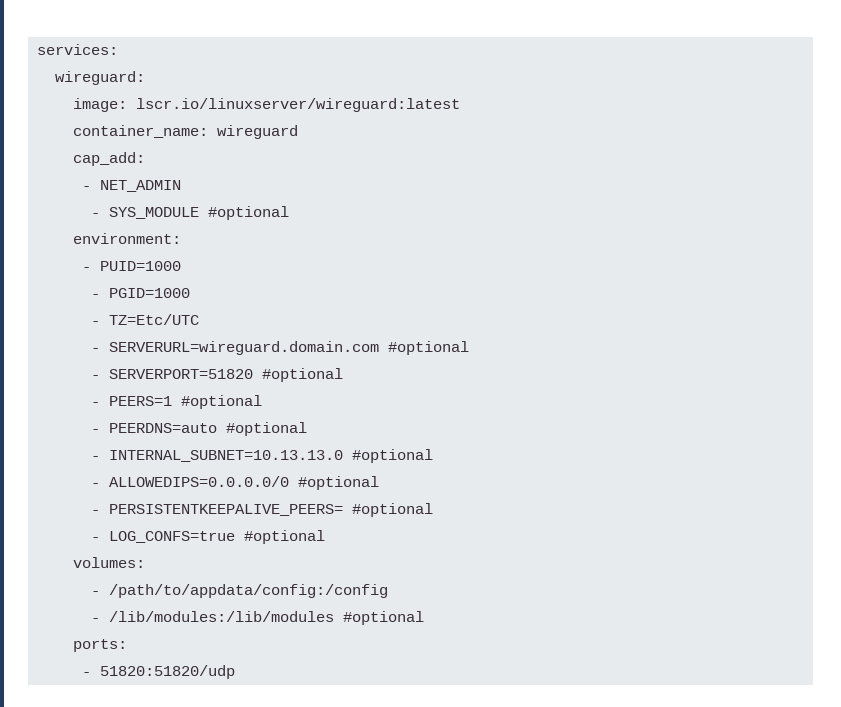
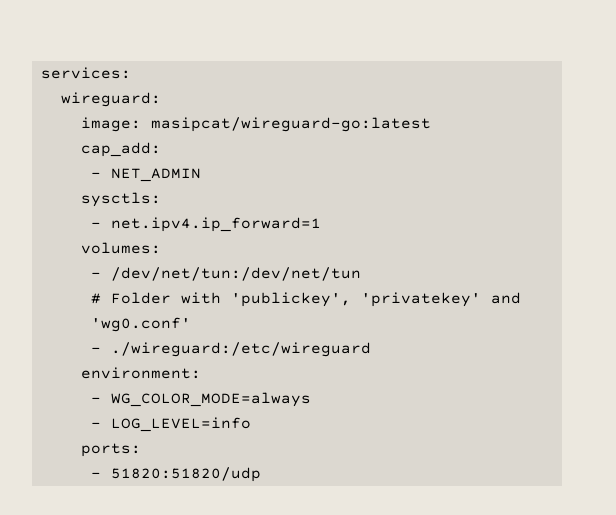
[136,98,460,112] [73,125,298,139] lscr.io/linuxserver/wireguard:latest // container_name: wireguard -> [150,117,431,132] masipcat/wireguard-go:latest
[91,206,289,220] // - SYS_MODULE #optional -> [80,192,161,207] [90,217,321,232] [80,242,161,254] [90,267,361,281] [90,292,521,307] [90,317,191,332] [90,342,371,357] // sysctls: // - net.ipv4.ip_forward=1 // volumes: // - /dev/net/tun:/dev/net/tun // # Folder with 'publickey', 'privatekey' and 'wg0.conf' // - ./wireguard:/etc/wireguard
[100,261,181,271] [91,288,190,298] [91,314,199,325] [91,341,469,355] [91,368,343,382] [91,395,262,409] [91,422,307,436] [91,449,433,463] [91,476,379,490] [91,503,433,517] [91,530,325,544] [73,557,145,568] [91,584,388,598] [91,611,424,625] PUID=1000 // - PGID=1000 // - TZ=Etc/UTC // - SERVERURL=wireguard.domain.com #optional // - SERVERPORT=51820 #optional // - PEERS=1 #optional // - PEERDNS=auto #optional // - INTERNAL_SUBNET=10.13.13.0 #optional // - ALLOWEDIPS=0.0.0.0/0 #optional // - PERSISTENTKEEPALIVE_PEERS= #optional // - LOG_CONFS=true #optional // volumes: // - /path/to/appdata/config:/config // - /lib/modules:/lib/modules #optional -> [110,392,311,407] [90,417,251,432] WG_COLOR_MODE=always // - LOG_LEVEL=info

